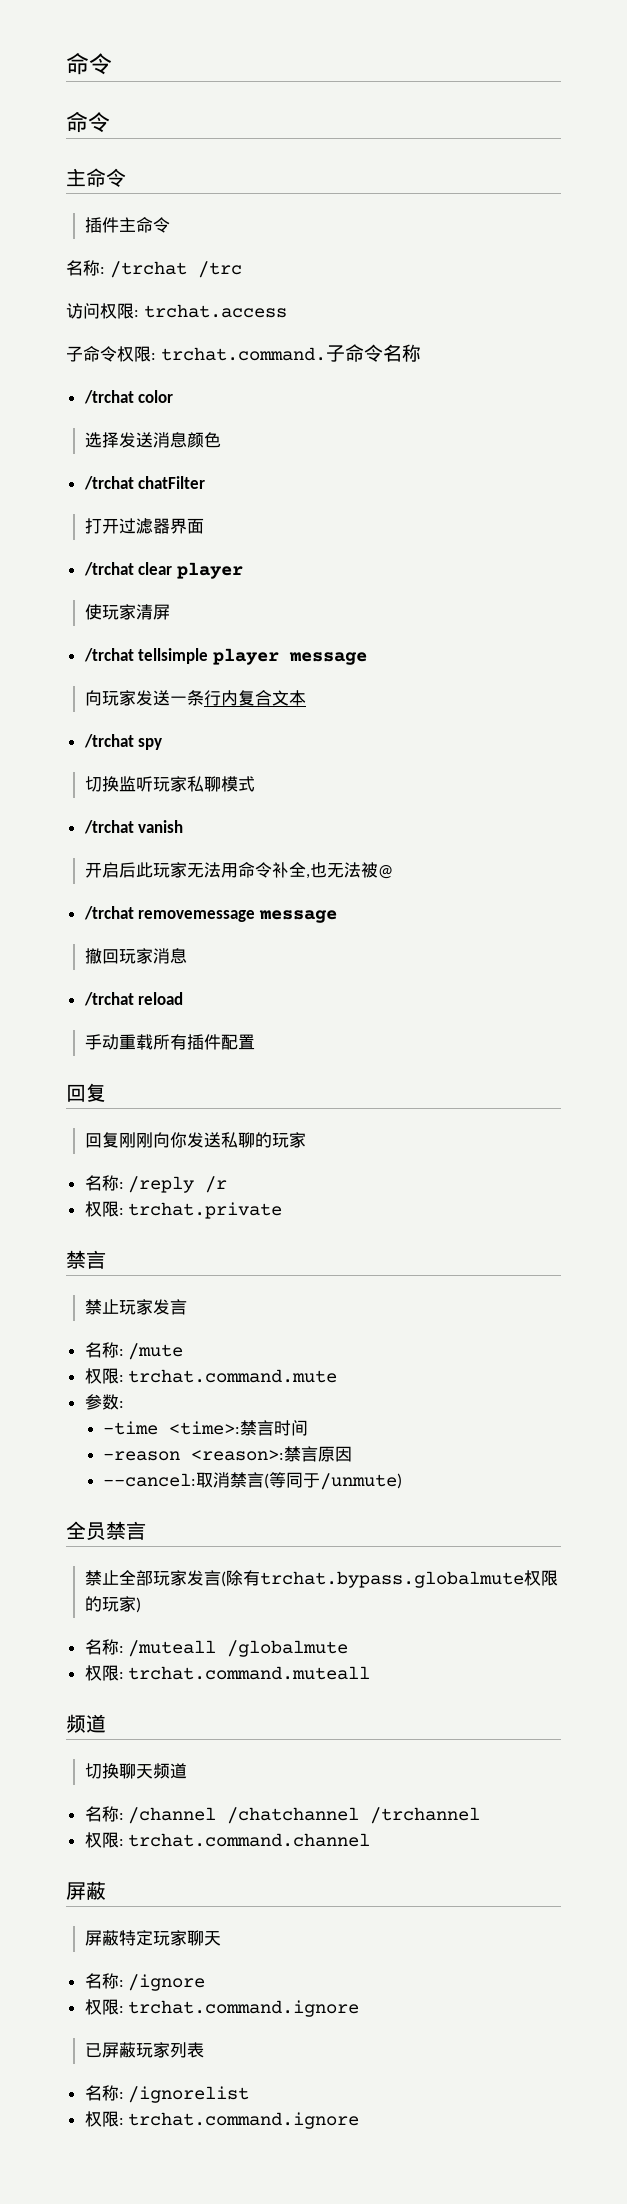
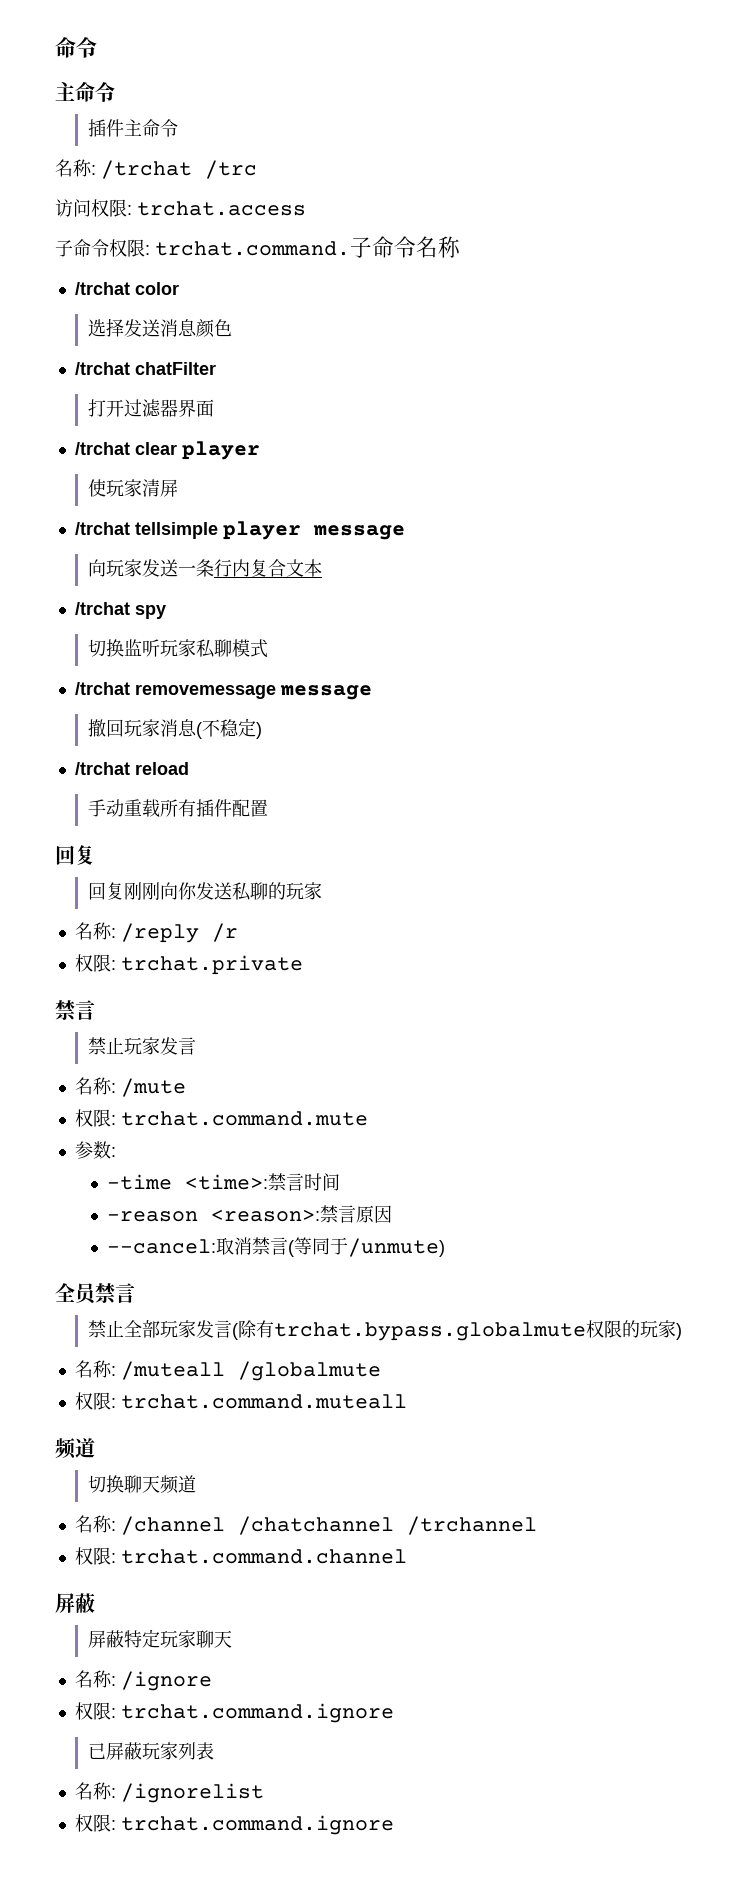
[66,53,112,75] [66,111,110,133] 命令 // 命令 -> [55,37,97,58] 命令
[83,820,184,834] [84,862,393,879] // /trchat vanish // 开启后此玩家无法用命令补全,也无法被@ -> (268, 648) none
(187, 956) none -> [195,718,262,739] (不稳定)

